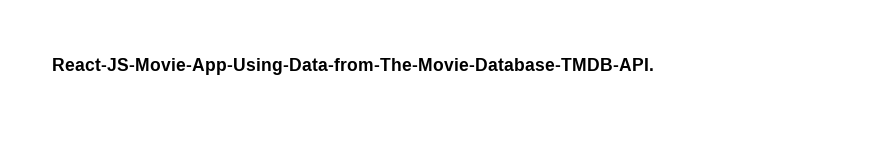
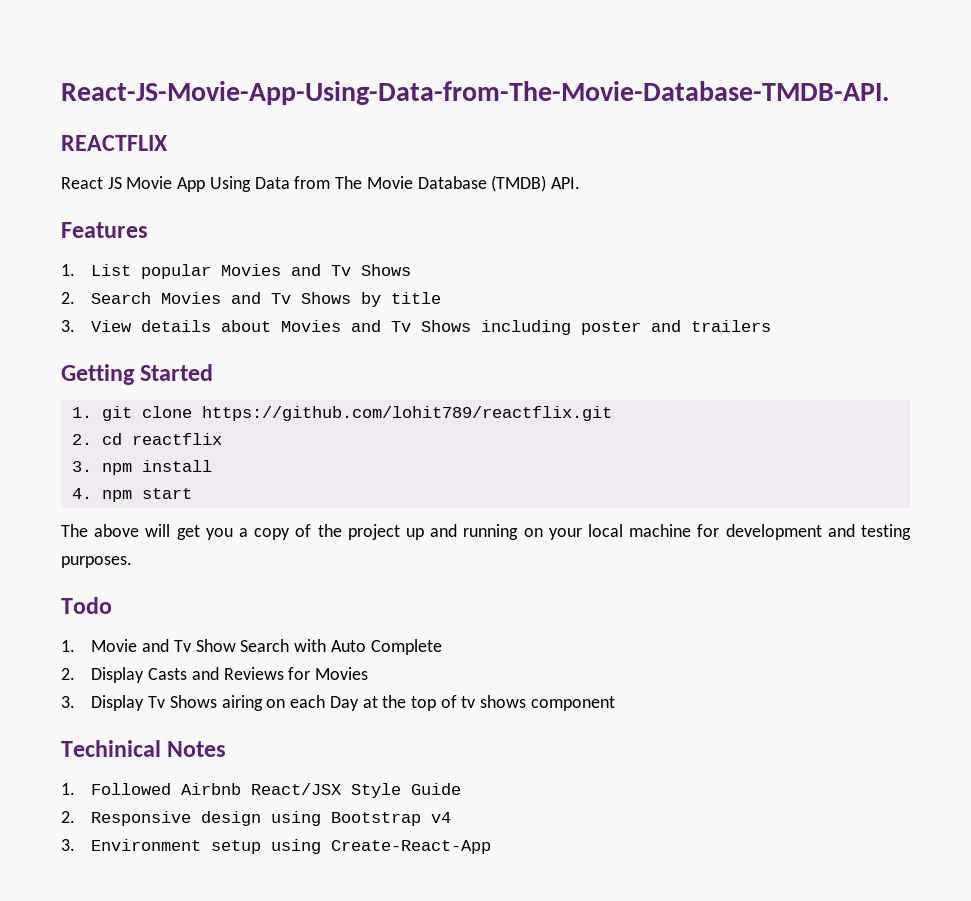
(654, 66) none -> [61,135,168,151] [61,175,580,192] [61,222,148,238] [61,264,412,279] [61,292,442,307] [61,320,772,335] [61,364,214,385] [71,406,612,421] [71,433,222,445] [71,460,212,475] [71,488,192,502] [61,524,912,540] [61,556,132,568] [61,597,112,614] [61,639,442,655] [61,667,369,683] [61,695,615,711] [61,740,227,757] [61,783,462,798] [61,811,452,826] [61,839,492,854] // REACTFLIX // React JS Movie App Using Data from The Movie Database (TMDB) API. // Features // 1. List popular Movies and Tv Shows // 2. Search Movies and Tv Shows by title // 3. View details about Movies and Tv Shows including poster and trailers // Getting Started // 1. git clone https://github.com/lohit789/reactflix.git // 2. cd reactflix // 3. npm install // 4. npm start // The above will get you a copy of the project up and running on your local machine for development and testing purposes. // Todo // 1. Movie and Tv Show Search with Auto Complete // 2. Display Casts and Reviews for Movies // 3. Display Tv Shows airing on each Day at the top of tv shows component // Techinical Notes // 1. Followed Airbnb React/JSX Style Guide // 2. Responsive design using Bootstrap v4 // 3. Environment setup using Create-React-App

